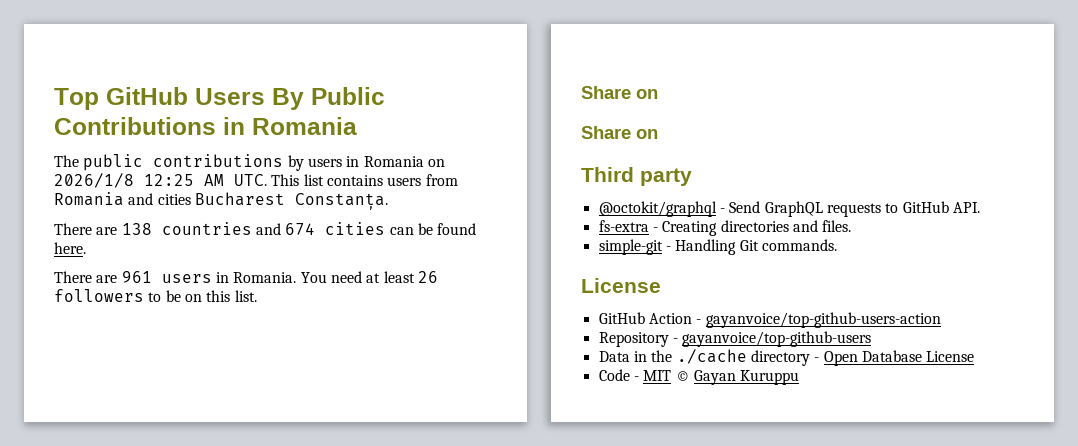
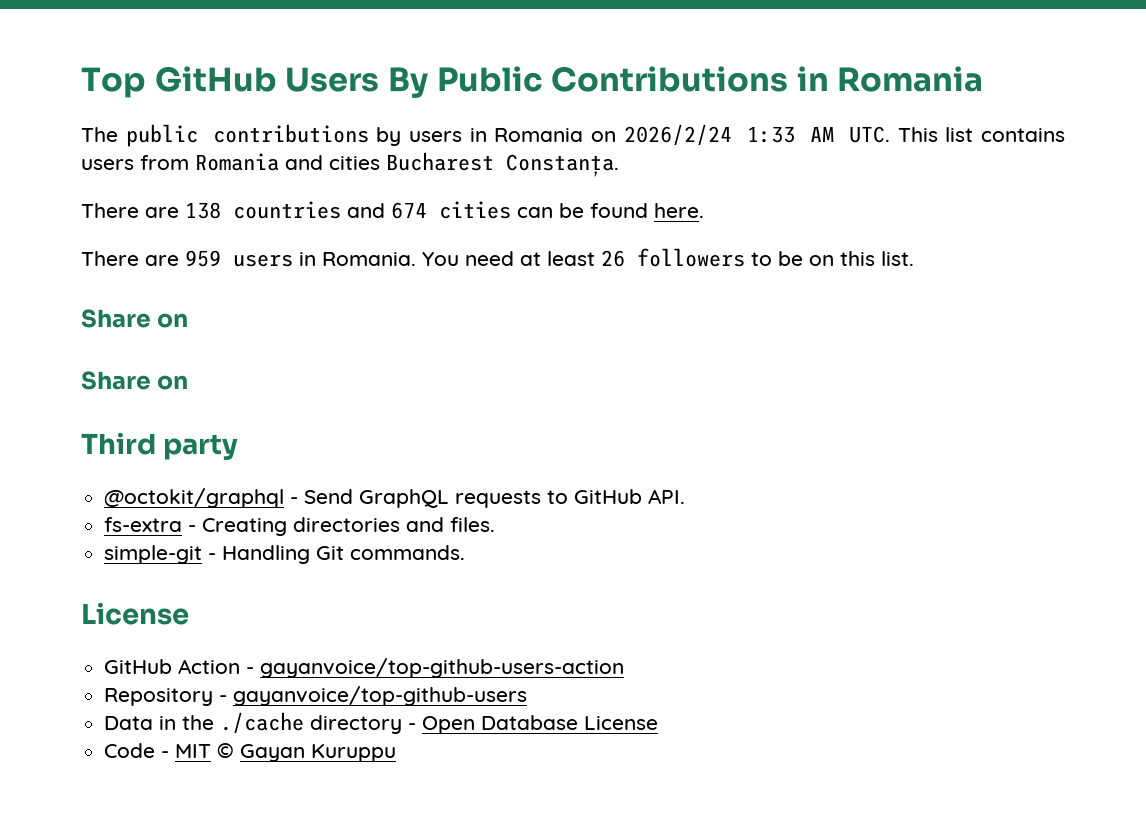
[54,173,194,188] 2026/1/8 12:25 -> [623,124,795,146] 2026/2/24 1:33
[121,271,152,283] 961 -> [185,250,221,267] 959

